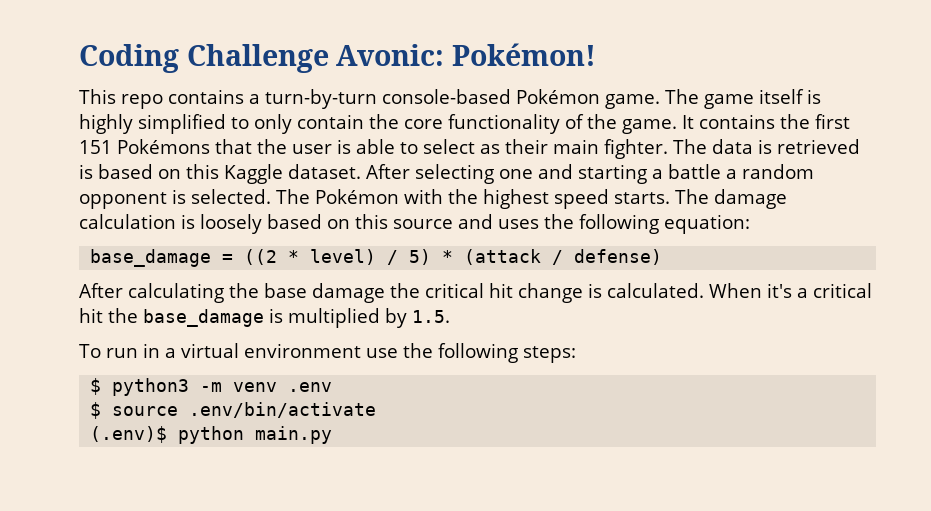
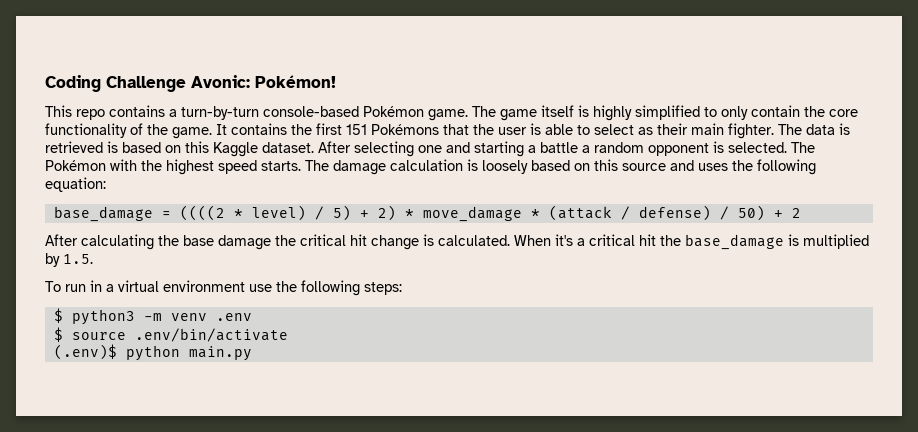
[244,249,278,265] ((2 -> [179,205,225,221] ((((2
(432, 257) none -> [359,205,522,222] + 2) * move_damage
(663, 257) none -> [719,205,801,221] / 50) + 2

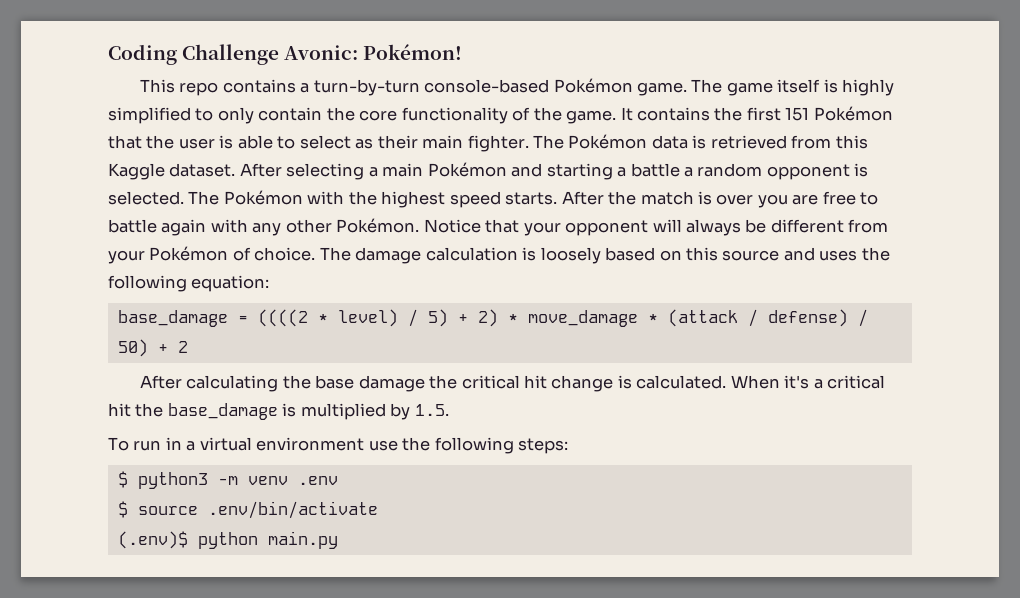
[371,124,439,135] Pokémons -> [813,106,893,121] Pokémon
(802, 129) none -> [568,134,648,149] Pokémon
[107,141,181,153] is based on -> [791,135,832,149] from
[418,145,442,153] one -> [368,162,507,177] a main Pokémon
(301, 166) none -> [561,191,879,208] [108,218,889,236] [108,246,316,264] After the match is over you are free to battle again with any other Pokémon. Notice that your opponent will always be different from your Pokémon of choice.

